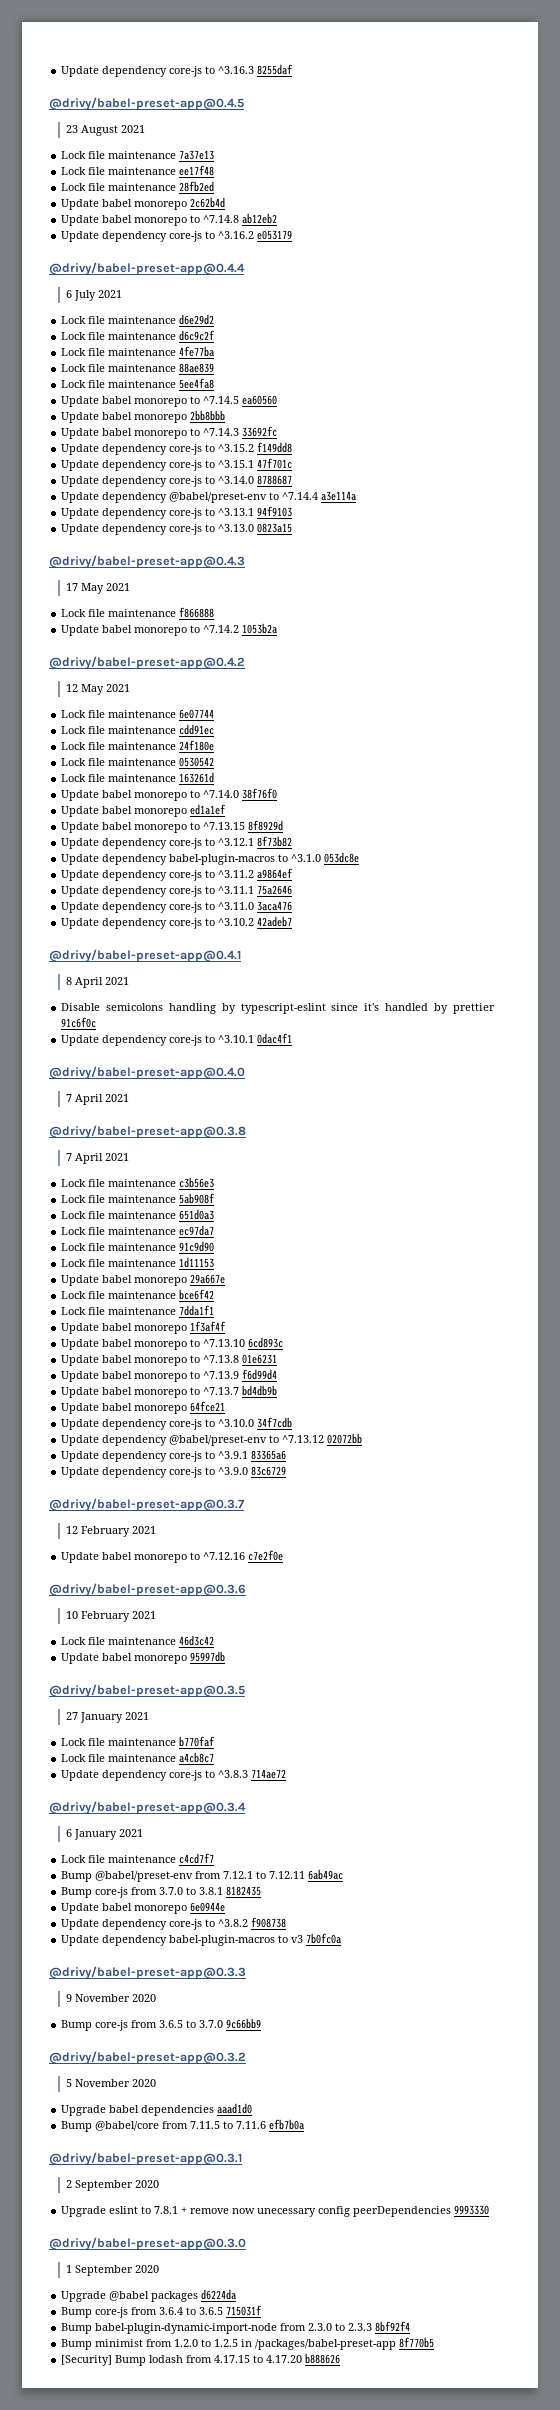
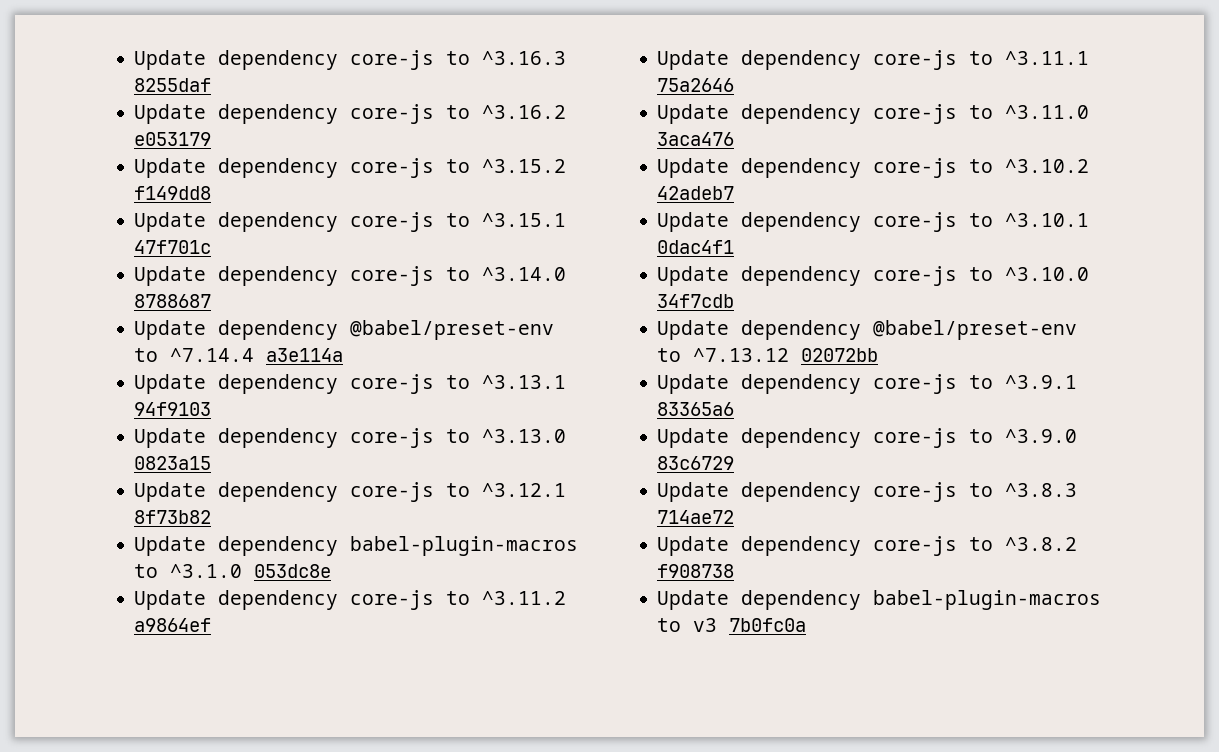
[49,97,244,111] [66,125,146,136] [61,150,215,160] [61,165,215,176] [61,181,215,192] [61,197,226,210] [61,213,278,226] // @drivy/babel-preset-app@0.4.5 // 23 August 2021 // Lock file maintenance 7a37e13 // Lock file maintenance ee17f48 // Lock file maintenance 28fb2ed // Update babel monorepo 2c62b4d // Update babel monorepo to ^7.14.8 ab12eb2 -> (212, 85) none
[49,262,245,276] [66,290,123,301] [61,314,215,325] [61,330,216,341] [61,346,215,357] [61,363,215,373] [61,378,215,389] [61,395,278,407] [61,410,226,423] [61,426,278,439] // @drivy/babel-preset-app@0.4.4 // 6 July 2021 // Lock file maintenance d6e29d2 // Lock file maintenance d6c9c2f // Lock file maintenance 4fe77ba // Lock file maintenance 88ae839 // Lock file maintenance 5ee4fa8 // Update babel monorepo to ^7.14.5 ea60560 // Update babel monorepo 2bb8bbb // Update babel monorepo to ^7.14.3 33692fc -> (212, 139) none
[49,555,245,569] [66,583,131,594] [61,607,215,618] [61,623,278,636] [49,656,245,670] [66,684,131,695] [61,709,215,719] [61,724,215,735] [61,740,215,751] [61,757,215,767] [61,772,215,783] [61,788,278,801] [61,804,227,817] [61,820,284,833] // @drivy/babel-preset-app@0.4.3 // 17 May 2021 // Lock file maintenance f866888 // Update babel monorepo to ^7.14.2 1053b2a // @drivy/babel-preset-app@0.4.2 // 12 May 2021 // Lock file maintenance 6e07744 // Lock file maintenance cdd91ec // Lock file maintenance 24f180e // Lock file maintenance 0530542 // Lock file maintenance 163261d // Update babel monorepo to ^7.14.0 38f76f0 // Update babel monorepo ed1a1ef // Update babel monorepo to ^7.13.15 8f8929d -> (212, 463) none
[49,949,241,963] [66,977,130,988] [61,1003,496,1014] [61,1017,97,1028] // @drivy/babel-preset-app@0.4.1 // 8 April 2021 // Disable semicolons handling by typescript-eslint since it's handled by prettier 91c6f0c -> (735, 193) none
[49,1066,245,1080] [66,1094,130,1105] [49,1125,246,1139] [66,1153,130,1164] [61,1177,215,1188] [61,1193,216,1204] [61,1209,215,1220] [61,1225,215,1236] [61,1241,215,1252] [61,1257,215,1268] [61,1274,226,1286] [61,1289,215,1300] [61,1305,215,1316] [61,1321,227,1334] [61,1337,284,1350] [61,1354,278,1366] [61,1369,278,1382] [61,1385,278,1398] [61,1401,226,1414] // @drivy/babel-preset-app@0.4.0 // 7 April 2021 // @drivy/babel-preset-app@0.3.8 // 7 April 2021 // Lock file maintenance c3b56e3 // Lock file maintenance 5ab908f // Lock file maintenance 651d0a3 // Lock file maintenance ec97da7 // Lock file maintenance 91c9d90 // Lock file maintenance 1d11153 // Update babel monorepo 29a667e // Lock file maintenance bce6f42 // Lock file maintenance 7dda1f1 // Update babel monorepo 1f3af4f // Update babel monorepo to ^7.13.10 6cd893c // Update babel monorepo to ^7.13.8 01e6231 // Update babel monorepo to ^7.13.9 f6d99d4 // Update babel monorepo to ^7.13.7 bd4db9b // Update babel monorepo 64fce21 -> (735, 247) none
[49,1498,244,1512] [66,1526,157,1537] [61,1550,284,1563] [49,1583,246,1597] [66,1611,157,1622] [61,1635,215,1646] [61,1651,226,1664] [49,1684,245,1698] [66,1712,150,1723] [61,1736,216,1747] [61,1752,215,1763] // @drivy/babel-preset-app@0.3.7 // 12 February 2021 // Update babel monorepo to ^7.12.16 c7e2f0e // @drivy/babel-preset-app@0.3.6 // 10 February 2021 // Lock file maintenance 46d3c42 // Update babel monorepo 95997db // @drivy/babel-preset-app@0.3.5 // 27 January 2021 // Lock file maintenance b770faf // Lock file maintenance a4cb8c7 -> (735, 463) none
[49,1801,246,1815] [66,1829,144,1840] [61,1853,215,1864] [61,1869,344,1882] [61,1886,262,1898] [61,1902,226,1914] // @drivy/babel-preset-app@0.3.4 // 6 January 2021 // Lock file maintenance c4cd7f7 // Bump @babel/preset-env from 7.12.1 to 7.12.11 6ab49ac // Bump core-js from 3.7.0 to 3.8.1 8182435 // Update babel monorepo 6e0944e -> (735, 517) none
[49,1966,246,1980] [66,1994,157,2002] [61,2018,262,2031] [49,2051,246,2065] [66,2079,157,2087] [61,2103,253,2116] [61,2119,305,2132] [49,2152,242,2166] [66,2180,160,2191] [61,2205,490,2217] [49,2237,246,2251] [66,2265,160,2276] [61,2289,237,2302] [61,2305,263,2318] [61,2321,411,2334] [61,2337,435,2350] [61,2353,341,2366] // @drivy/babel-preset-app@0.3.3 // 9 November 2020 // Bump core-js from 3.6.5 to 3.7.0 9c66bb9 // @drivy/babel-preset-app@0.3.2 // 5 November 2020 // Upgrade babel dependencies aaad1d0 // Bump @babel/core from 7.11.5 to 7.11.6 efb7b0a // @drivy/babel-preset-app@0.3.1 // 2 September 2020 // Upgrade eslint to 7.8.1 + remove now unecessary config peerDependencies 9993330 // @drivy/babel-preset-app@0.3.0 // 1 September 2020 // Upgrade @babel packages d6224da // Bump core-js from 3.6.4 to 3.6.5 715031f // Bump babel-plugin-dynamic-import-node from 2.3.0 to 2.3.3 8bf92f4 // Bump minimist from 1.2.0 to 1.2.5 in /packages/babel-preset-app 8f770b5 // [Security] Bump lodash from 4.17.15 to 4.17.20 b888626 -> (807, 625) none

